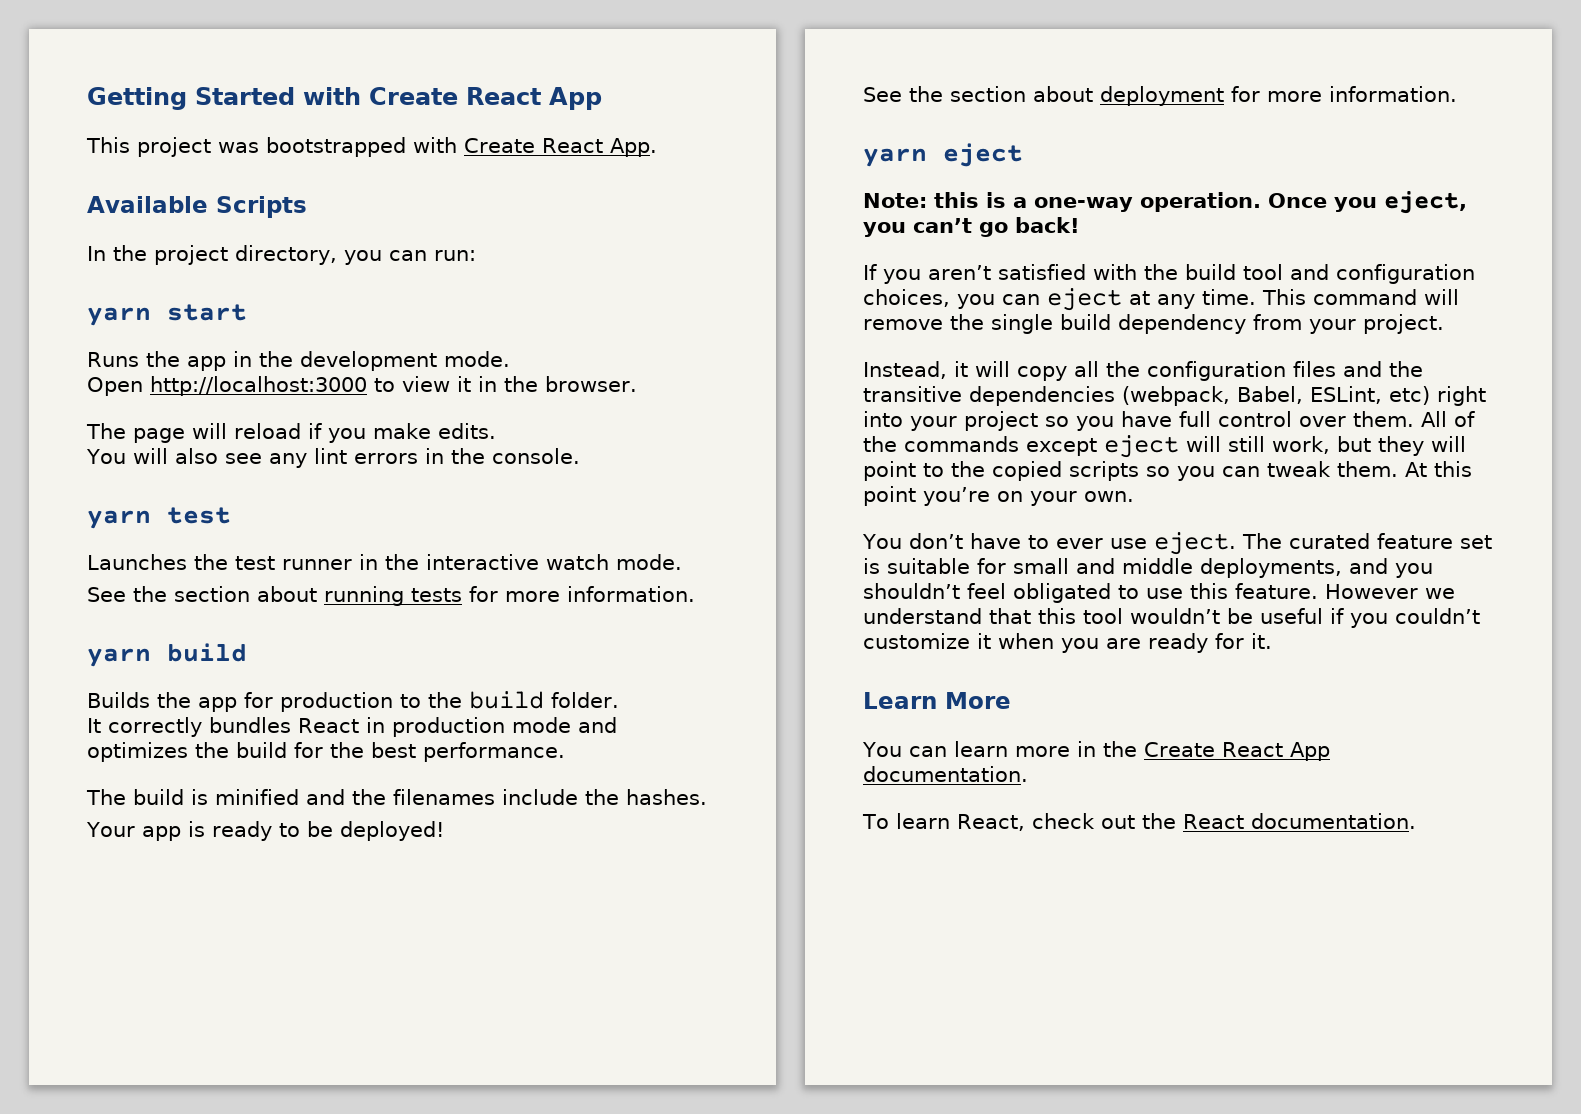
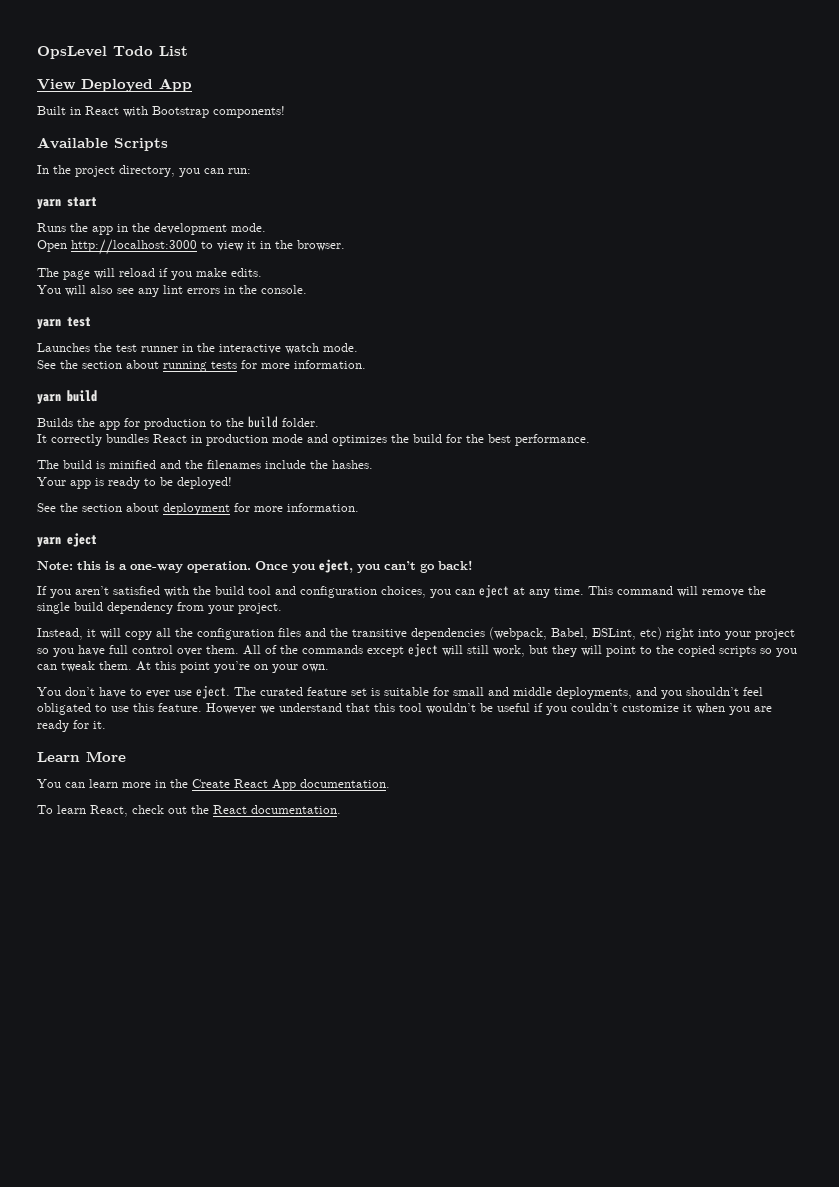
[87,87,602,110] [86,137,657,157] Getting Started with Create React App // This project was bootstrapped with Create React App. -> [37,46,188,59] [37,78,192,92] [37,106,285,118] OpsLevel Todo List // View Deployed App // Built in React with Bootstrap components!

